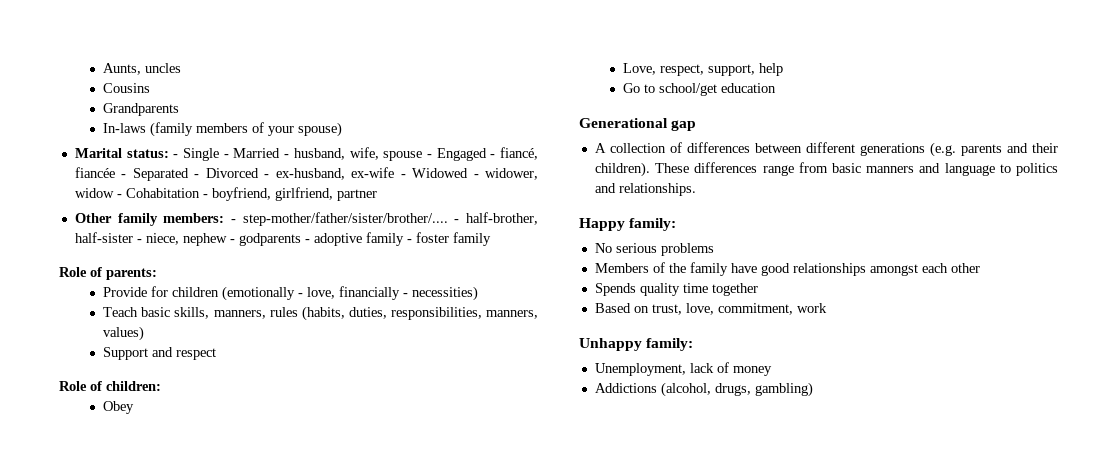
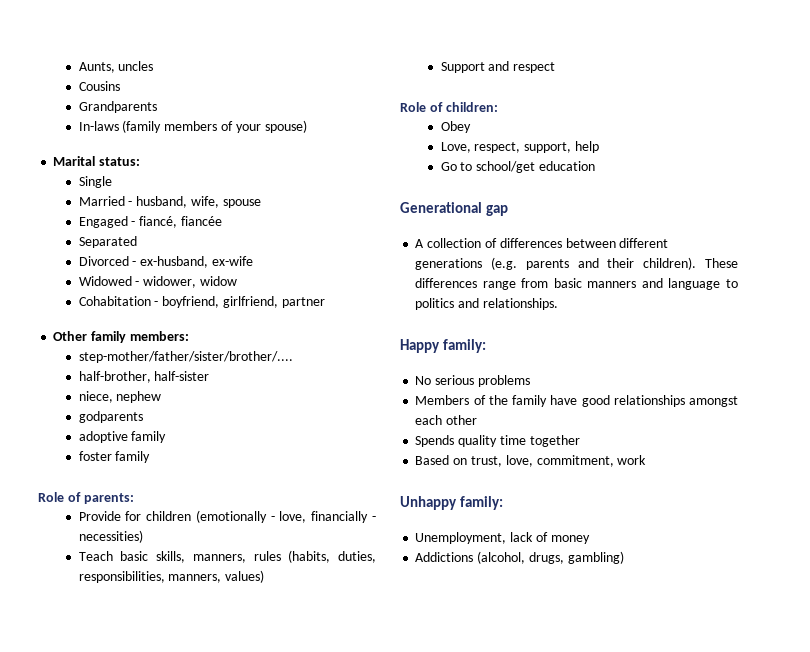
[173,154,179,158] - -> (141, 161) //
[223,154,229,158] - -> (112, 182) //
[426,154,432,158] - -> (261, 203) //
[121,174,127,178] - -> (223, 221) //
[194,174,200,178] - -> (137, 242) //
[400,174,406,178] - -> (254, 261) //
[116,194,122,198] - -> (238, 281) //
[230,219,236,223] - -> (189, 336) //
[454,219,460,223] - -> (293, 357) //
[136,239,142,243] - -> (210, 376) //
[229,239,235,243] - -> (162, 397) //
[304,239,310,243] - -> (143, 417) //
[406,239,412,243] - -> (167, 437) //

